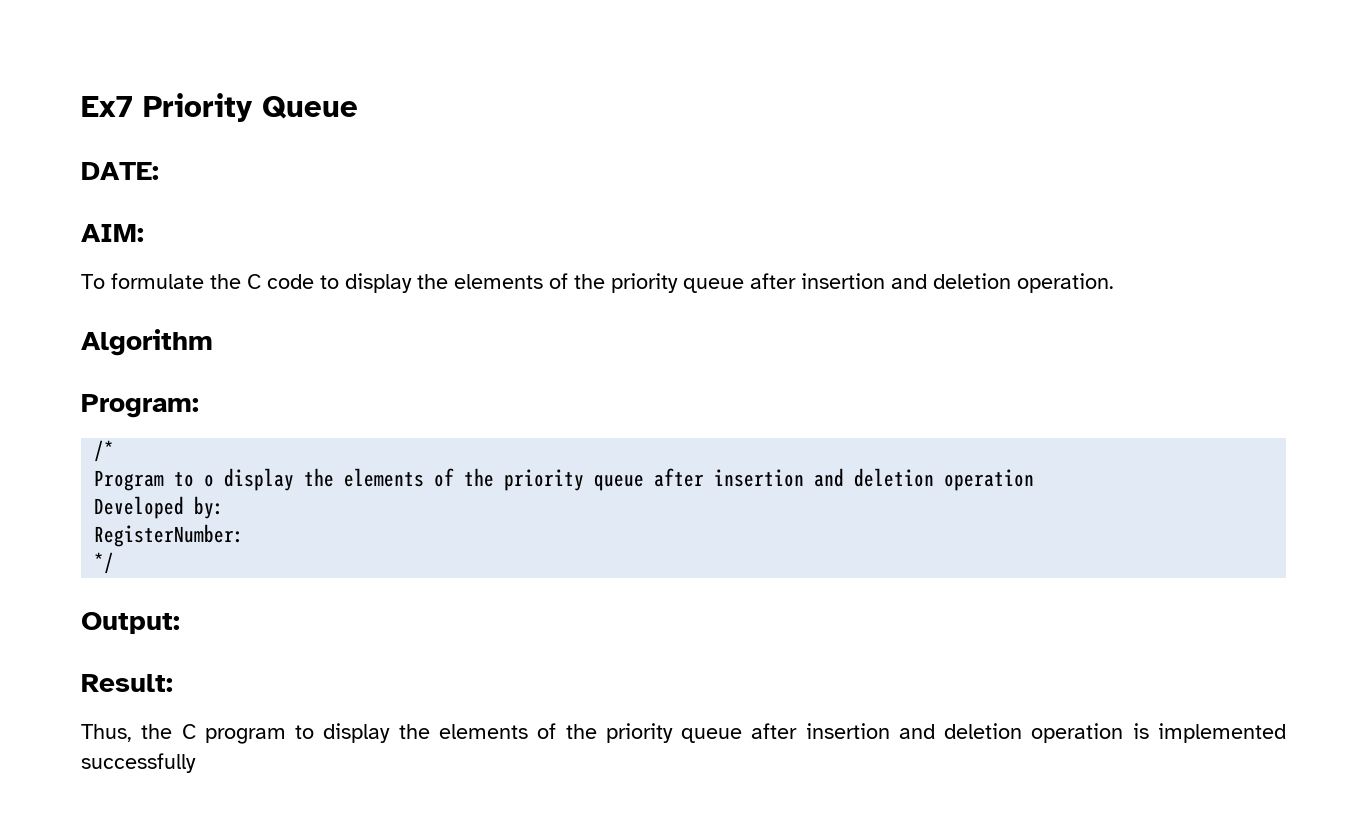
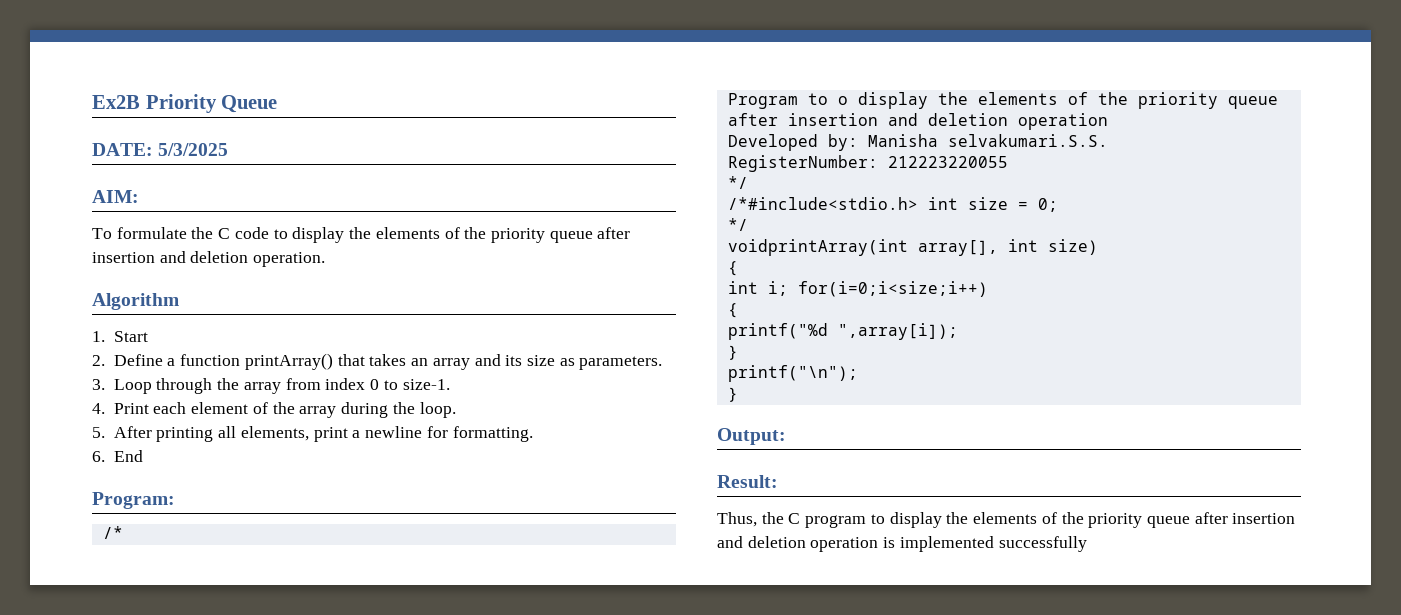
[81,96,133,117] Ex7 -> [92,95,140,109] Ex2B
(159, 171) none -> [158,143,229,156] 5/3/2025
(213, 342) none -> [92,331,148,342] [92,353,663,370] [92,378,450,394] [92,402,456,418] [92,426,533,442] [92,450,143,462] // 1. Start // 2. Define a function printArray() that takes an array and its size as parameters. // 3. Loop through the array from index 0 to size-1. // 4. Print each element of the array during the loop. // 5. After printing all elements, print a newline for formatting. // 6. End
(225, 507) none -> [867,134,1108,147] Manisha selvakumari.S.S.
[94,552,115,574] // */ -> [887,156,1008,168] [727,176,748,189] [727,197,1058,212] [727,218,748,231] [727,239,1098,256] [727,261,738,276] [727,281,988,297] [727,303,738,318] [727,323,958,340] [727,345,738,360] [727,365,858,382] [727,387,738,402] 212223220055 // */ // /*#include<stdio.h> int size = 0; // */ // voidprintArray(int array[], int size) // { // int i; for(i=0;i<size;i++) // { // printf("%d ",array[i]); // } // printf("\n"); // }

